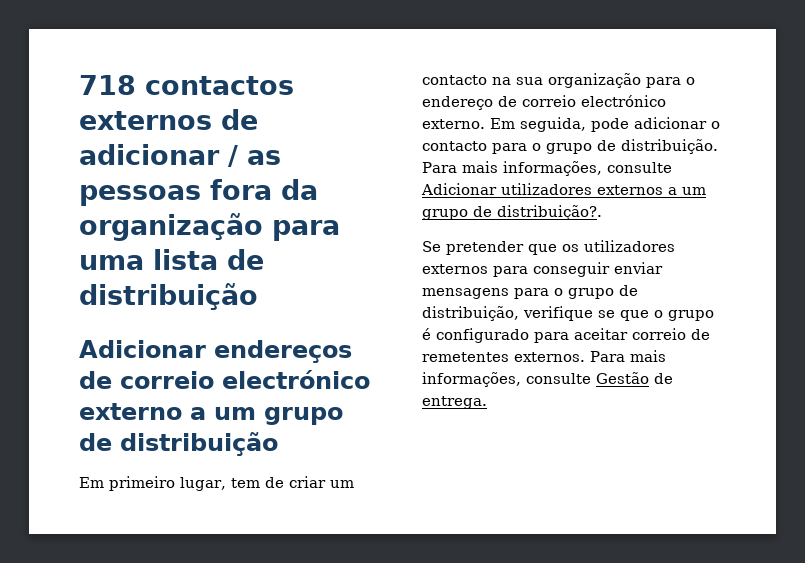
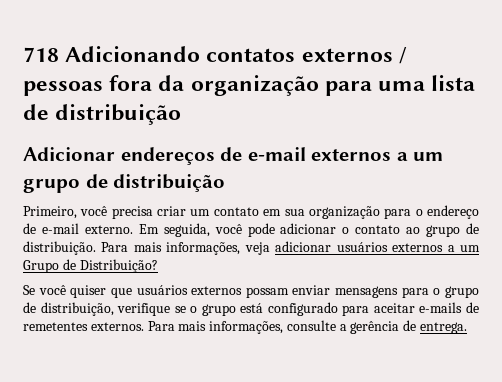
[145,76,294,95] [79,109,258,130] [79,144,281,167] contactos externos de adicionar / as -> [65,46,407,64] Adicionando contatos externos /
[120,370,370,389] [79,403,182,420] correio electrónico externo -> [247,147,392,161] e-mail externos
[79,476,354,491] [422,75,511,85] Em primeiro lugar, tem de criar um contacto na -> [23,206,282,219] Primeiro, você precisa criar um contato em
[522,95,666,107] correio electrónico -> [41,223,79,234] e-mail
(586, 124) none -> [214,224,242,234] você
[422,141,541,154] contacto para o -> [355,225,421,234] contato ao
[607,162,672,173] [421,183,706,195] [422,205,602,220] [422,240,675,255] [422,262,610,277] consulte Adicionar utilizadores externos a um grupo de distribuição?. // Se pretender que os utilizadores externos para conseguir -> [244,241,481,255] [23,259,158,273] [23,285,289,298] veja adicionar usuários externos a um Grupo de Distribuição? // Se você quiser que usuários externos possam
[620,310,714,321] [422,328,431,340] que o grupo é -> [190,303,264,316] o grupo está
[632,328,686,340] correio -> [419,302,463,313] e-mails
[596,372,649,384] Gestão -> [339,321,400,334] a gerência

